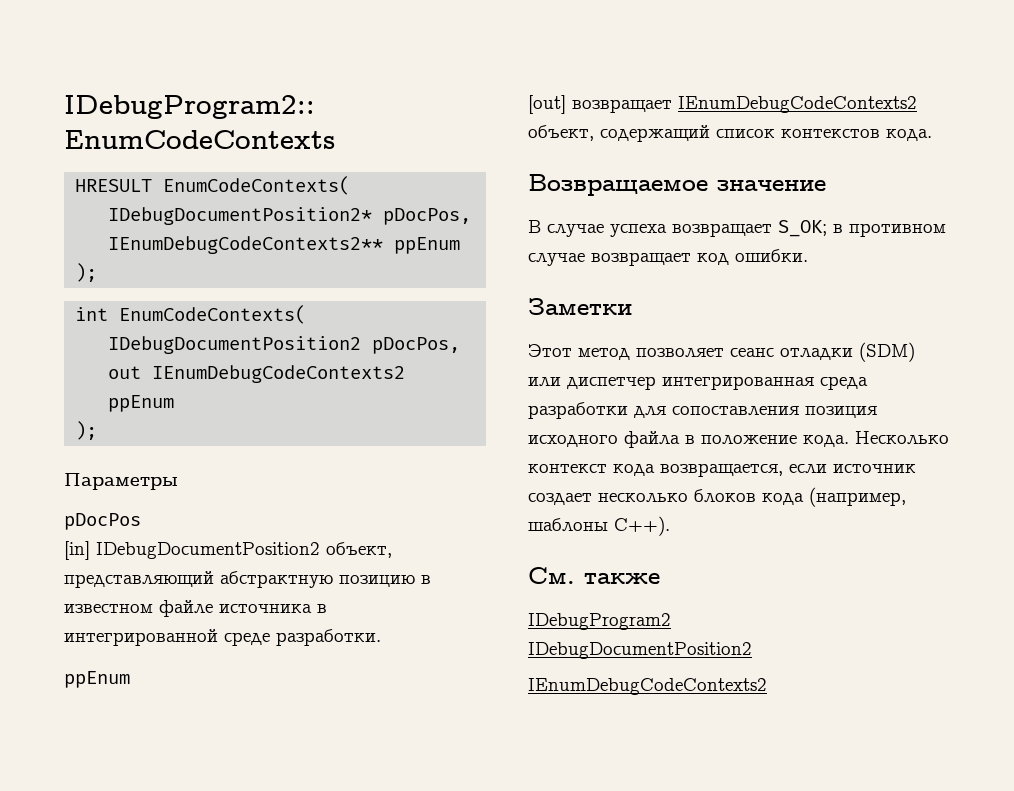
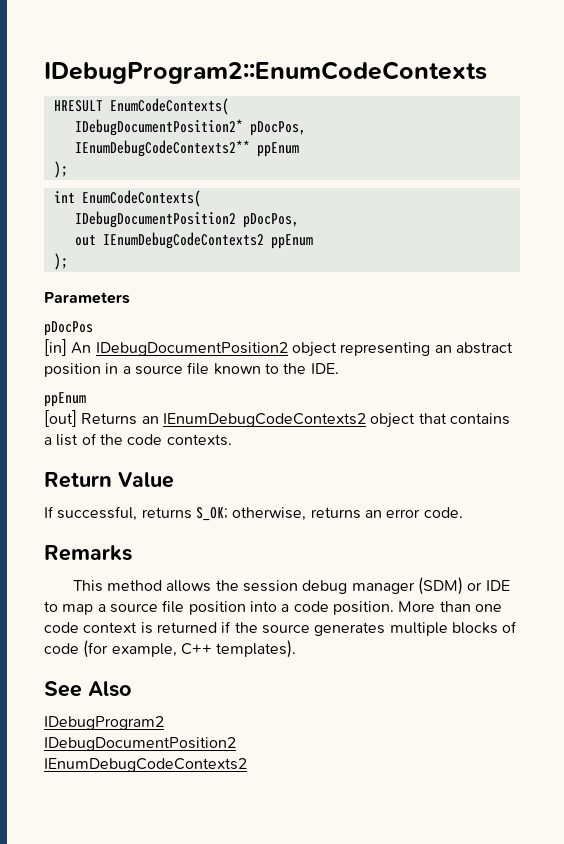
[64,473,178,490] Параметры -> [44,292,130,304] Parameters
[96,542,392,559] [64,571,431,588] [64,600,327,617] [64,629,381,646] [64,671,130,688] [528,95,917,114] [528,125,932,142] [528,174,826,196] [528,220,946,237] [528,249,808,266] [528,298,632,315] [528,342,915,362] [528,376,868,390] [528,402,877,419] [528,431,949,448] [528,463,916,477] [528,487,906,507] [528,516,670,536] [528,567,660,584] IDebugDocumentPosition2 объект, представляющий абстрактную позицию в известном файле источника в интегрированной среде разработки. // ppEnum // [out] возвращает IEnumDebugCodeContexts2 объект, содержащий список контекстов кода. // Возвращаемое значение // В случае успеха возвращает S_OK; в противном случае возвращает код ошибки. // Заметки // Этот метод позволяет сеанс отладки (SDM) или диспетчер интегрированная среда разработки для сопоставления позиция исходного файла в положение кода. Несколько контекст кода возвращается, если источник создает несколько блоков кода (например, шаблоны C++). // См. также -> [71,342,513,357] [44,362,339,377] [44,392,86,407] [44,410,510,428] [44,433,232,446] [44,472,174,488] [44,506,463,521] [44,545,132,561] [72,577,510,595] [44,600,502,615] [44,621,518,636] [44,640,297,658] [44,681,132,697] An IDebugDocumentPosition2 object representing an abstract position in a source file known to the IDE. // ppEnum // [out] Returns an IEnumDebugCodeContexts2 object that contains a list of the code contexts. // Return Value // If successful, returns S_OK; otherwise, returns an error code. // Remarks // This method allows the session debug manager (SDM) or IDE to map a source file position into a code position. More than one code context is returned if the source generates multiple blocks of code (for example, C++ templates). // See Also

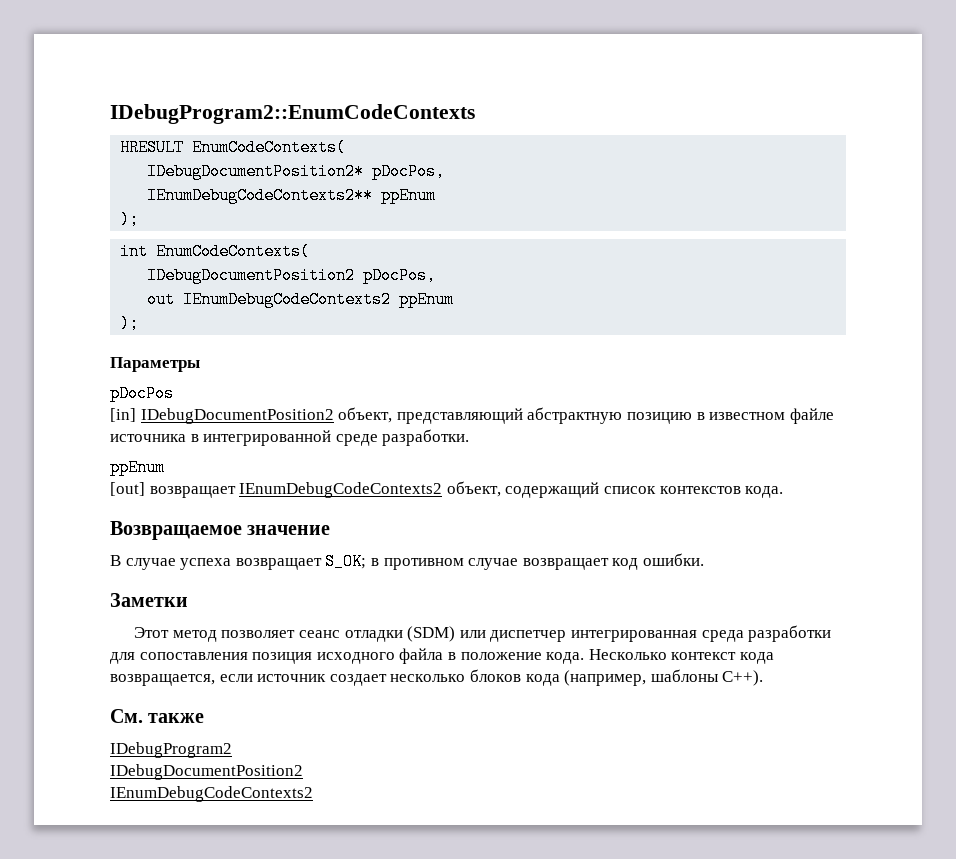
[44,292,130,304] Parameters -> [110,357,200,372] Параметры
[71,342,513,357] [44,362,339,377] [44,392,86,407] [44,410,510,428] [44,433,232,446] [44,472,174,488] [44,506,463,521] [44,545,132,561] [72,577,510,595] [44,600,502,615] [44,621,518,636] [44,640,297,658] [44,681,132,697] An IDebugDocumentPosition2 object representing an abstract position in a source file known to the IDE. // ppEnum // [out] Returns an IEnumDebugCodeContexts2 object that contains a list of the code contexts. // Return Value // If successful, returns S_OK; otherwise, returns an error code. // Remarks // This method allows the session debug manager (SDM) or IDE to map a source file position into a code position. More than one code context is returned if the source generates multiple blocks of code (for example, C++ templates). // See Also -> [140,407,834,424] [110,429,470,446] [110,459,165,476] [110,481,784,498] [110,521,331,540] [110,553,704,570] [110,593,188,607] [134,625,832,642] [110,648,774,664] [110,669,764,686] [110,709,205,723] IDebugDocumentPosition2 объект, представляющий абстрактную позицию в известном файле источника в интегрированной среде разработки. // ppEnum // [out] возвращает IEnumDebugCodeContexts2 объект, содержащий список контекстов кода. // Возвращаемое значение // В случае успеха возвращает S_OK; в противном случае возвращает код ошибки. // Заметки // Этот метод позволяет сеанс отладки (SDM) или диспетчер интегрированная среда разработки для сопоставления позиция исходного файла в положение кода. Несколько контекст кода возвращается, если источник создает несколько блоков кода (например, шаблоны C++). // См. также

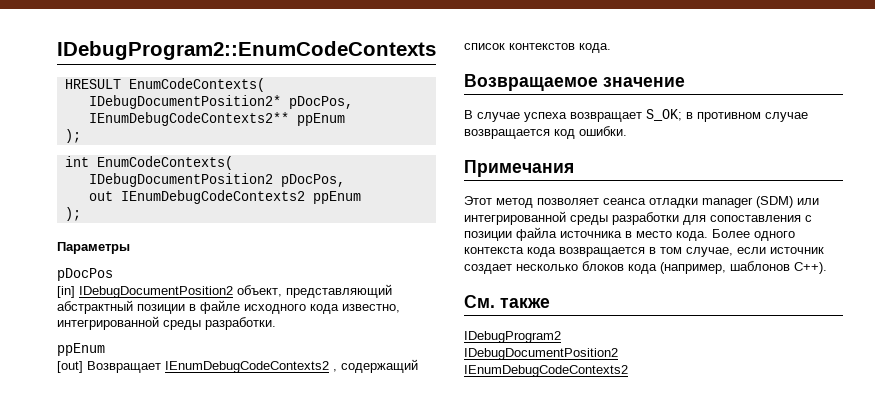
[527,407,834,424] [110,430,378,446] абстрактную позицию в известном файле источника в интегрированной среде -> [57,300,400,314] [57,316,201,330] абстрактный позиции в файле исходного кода известно, интегрированной среды
[149,481,501,498] возвращает IEnumDebugCodeContexts2 объект, -> [87,361,337,373] Возвращает IEnumDebugCodeContexts2 ,
[522,558,609,570] возвращает -> [464,129,550,139] возвращается
[110,593,188,607] Заметки -> [464,160,574,177] Примечания
[299,625,832,642] [110,648,774,664] [110,674,215,686] сеанс отладки (SDM) или диспетчер интегрированная среда разработки для сопоставления позиция исходного файла в положение кода. Несколько контекст кода возвращается, -> [603,196,819,208] [464,211,812,225] [464,227,795,241] [464,247,733,257] сеанса отладки manager (SDM) или интегрированной среды разработки для сопоставления с позиции файла источника в место кода. Более одного контекста кода возвращается в том случае,
[650,669,719,682] шаблоны -> [730,261,790,271] шаблонов

